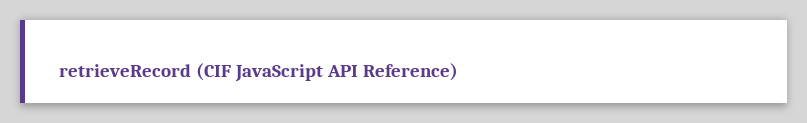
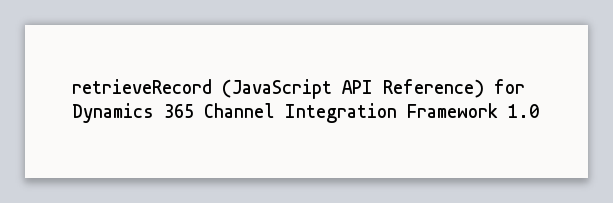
[195,63,458,82] (CIF JavaScript API Reference) -> [222,79,525,99] [72,103,539,123] (JavaScript API Reference) for Dynamics 365 Channel Integration Framework 1.0

